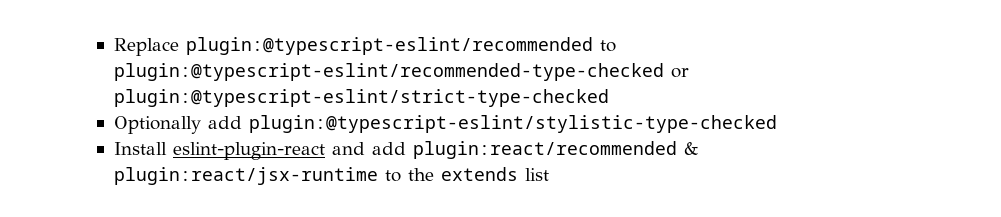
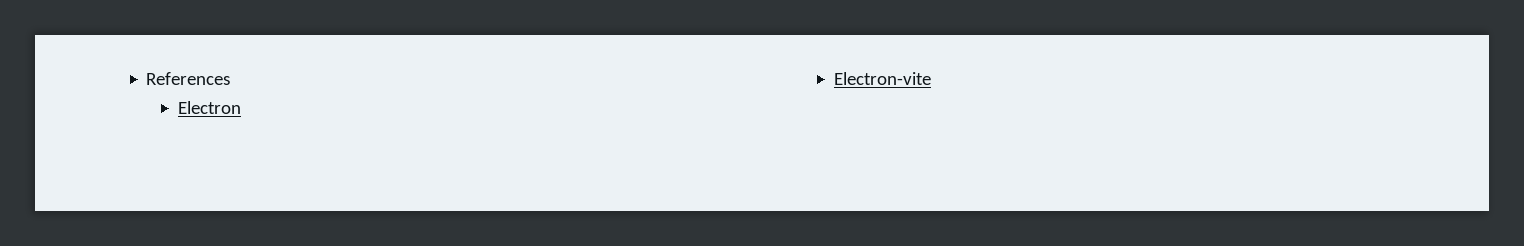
[113,37,616,56] [113,63,689,81] [113,89,609,107] [113,115,777,134] [113,141,698,160] [113,167,549,185] Replace plugin:@typescript-eslint/recommended to plugin:@typescript-eslint/recommended-type-checked or plugin:@typescript-eslint/strict-type-checked // Optionally add plugin:@typescript-eslint/stylistic-type-checked // Install eslint-plugin-react and add plugin:react/recommended & plugin:react/jsx-runtime to the extends list -> [146,72,231,85] [177,101,241,114] [833,72,931,85] References // Electron // Electron-vite

